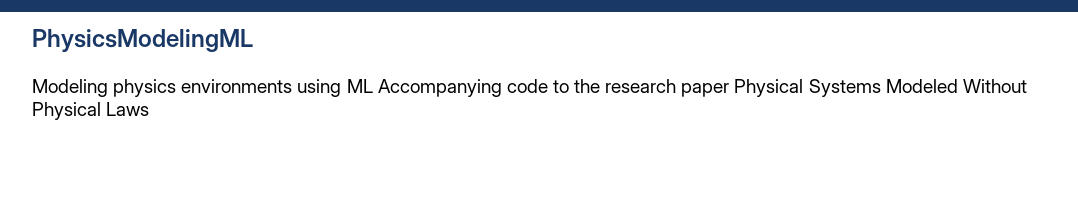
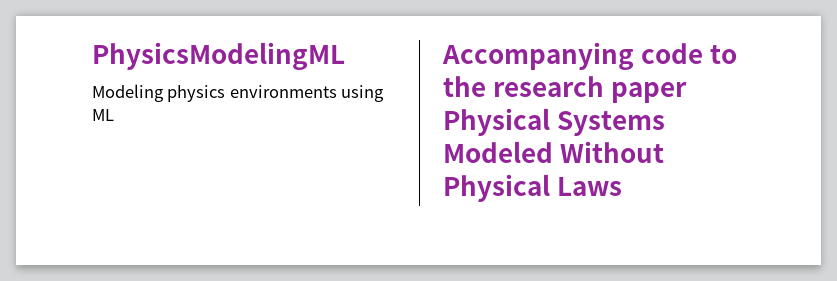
(373, 86) none -> (114, 115) //

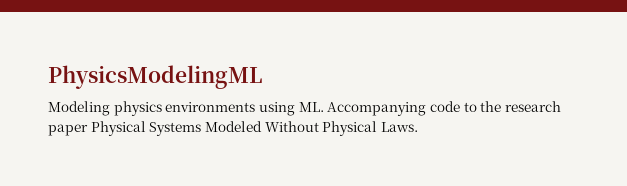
[92,109,114,121] ML // -> [298,102,324,112] ML.
[557,177,623,196] Laws -> [380,122,418,132] Laws.

